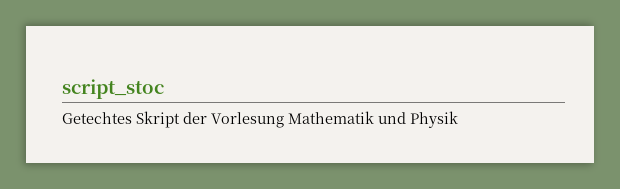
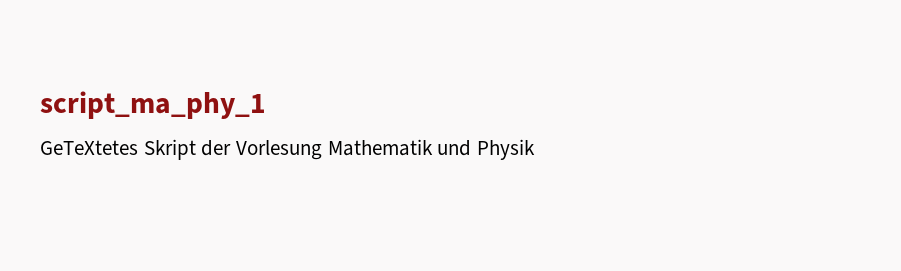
[62,79,164,99] [62,112,132,124] script_stoc // Getechtes -> [40,91,266,119] [40,140,138,155] script_ma_phy_1 // GeTeXtetes

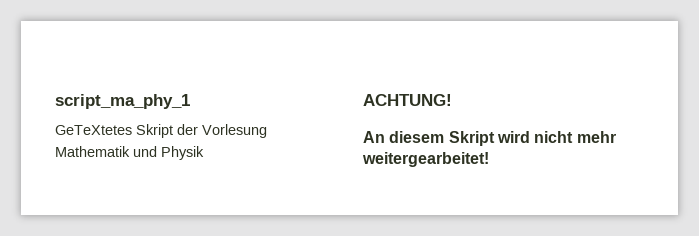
(536, 149) none -> [363,94,452,106] [363,131,616,146] [362,152,489,167] // ACHTUNG! // An diesem Skript wird nicht mehr weitergearbeitet!

